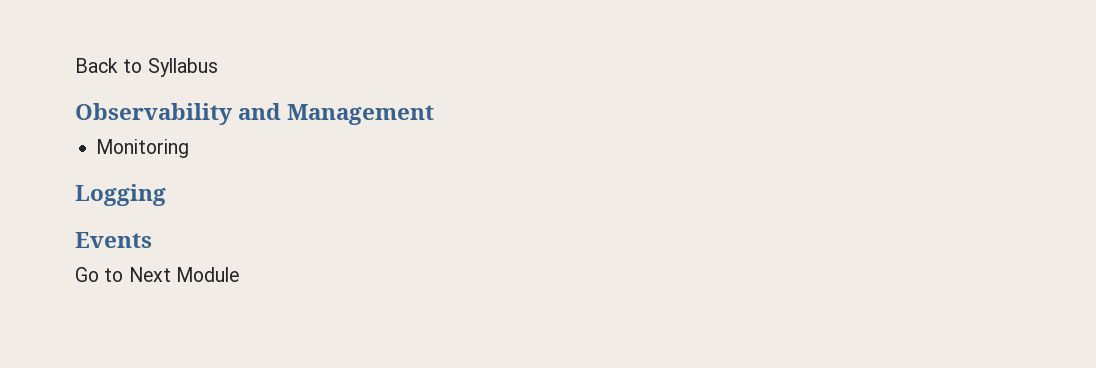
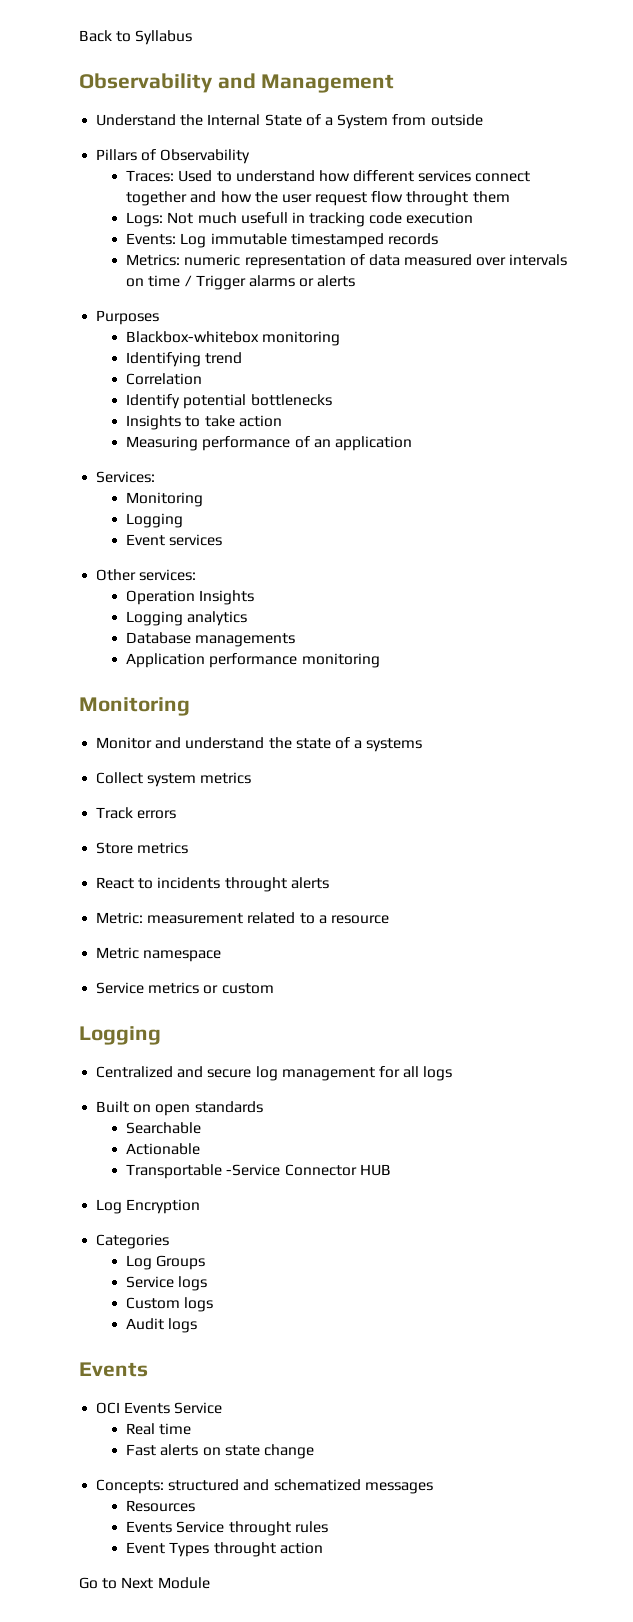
[96,139,190,158] [75,184,166,206] [75,232,152,248] Monitoring // Logging // Events -> [96,114,483,129] [96,149,251,164] [126,170,531,182] [126,191,510,206] [126,212,474,227] [126,233,438,248] [126,254,568,269] [126,275,356,290] [96,310,160,325] [126,331,341,346] [126,352,243,367] [126,373,203,385] [126,394,332,409] [126,415,282,430] [126,436,412,451] [96,471,156,483] [126,492,204,507] [126,513,184,528] [126,534,223,546] [96,569,197,581] [126,590,255,605] [126,611,248,626] [126,632,296,647] [126,653,380,668] [79,697,190,716] [96,737,423,752] [96,772,252,787] [96,807,177,819] [96,842,189,854] [96,877,329,892] [96,912,389,924] [96,947,222,962] [96,982,274,994] [79,1026,161,1045] [96,1066,453,1081] [96,1101,263,1116] [126,1122,202,1134] [126,1143,201,1155] [126,1164,391,1179] [96,1199,201,1214] [96,1234,170,1249] [126,1255,206,1270] [126,1276,208,1291] [126,1297,214,1312] [126,1318,198,1333] [79,1362,148,1377] [96,1402,223,1414] [126,1423,192,1435] [126,1444,314,1459] [96,1479,433,1494] [126,1500,196,1512] [126,1521,328,1536] [126,1542,323,1557] Understand the Internal State of a System from outside // Pillars of Observability // Traces: Used to understand how different services connect together and how the user request flow throught them // Logs: Not much usefull in tracking code execution // Events: Log immutable timestamped records // Metrics: numeric representation of data measured over intervals on time / Trigger alarms or alerts // Purposes // Blackbox-whitebox monitoring // Identifying trend // Correlation // Identify potential bottlenecks // Insights to take action // Measuring performance of an application // Services: // Monitoring // Logging // Event services // Other services: // Operation Insights // Logging analytics // Database managements // Application performance monitoring // Monitoring // Monitor and understand the state of a systems // Collect system metrics // Track errors // Store metrics // React to incidents throught alerts // Metric: measurement related to a resource // Metric namespace // Service metrics or custom // Logging // Centralized and secure log management for all logs // Built on open standards // Searchable // Actionable // Transportable -Service Connector HUB // Log Encryption // Categories // Log Groups // Service logs // Custom logs // Audit logs // Events // OCI Events Service // Real time // Fast alerts on state change // Concepts: structured and schematized messages // Resources // Events Service throught rules // Event Types throught action

